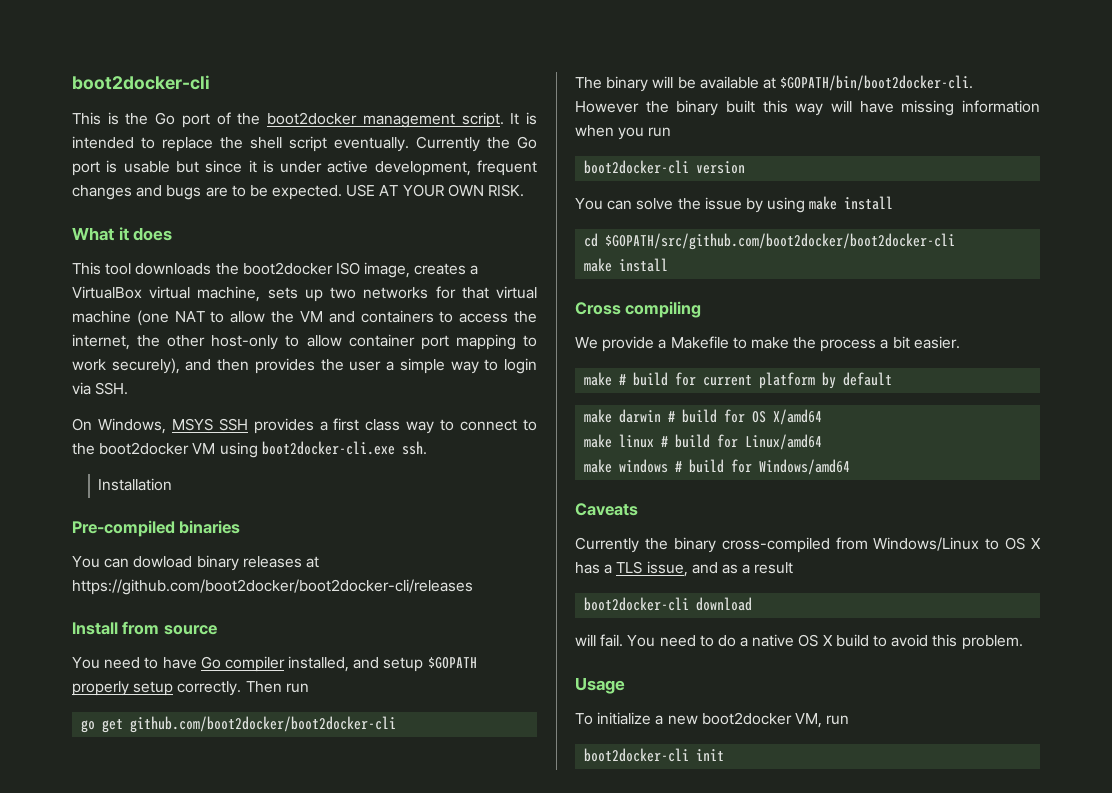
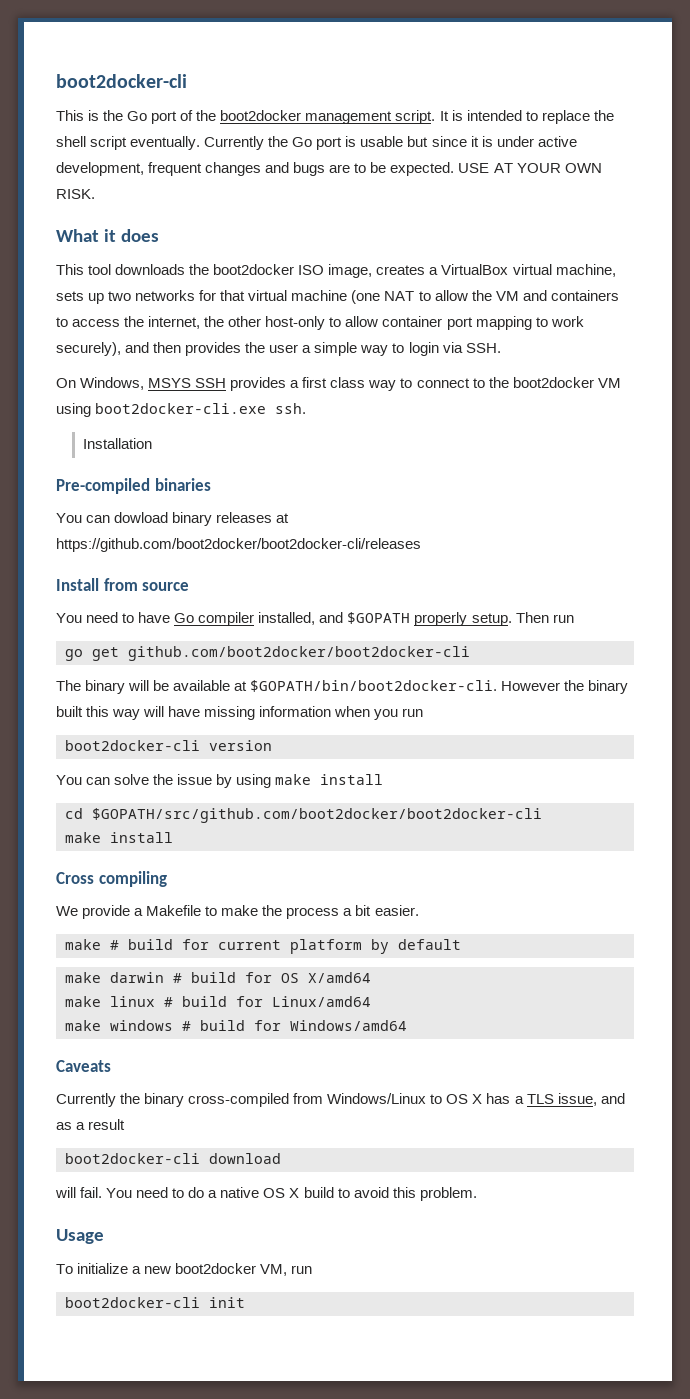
[383,657,424,672] setup -> (344, 617) none
[133,681,242,696] setup correctly. -> [471,613,512,626] setup.

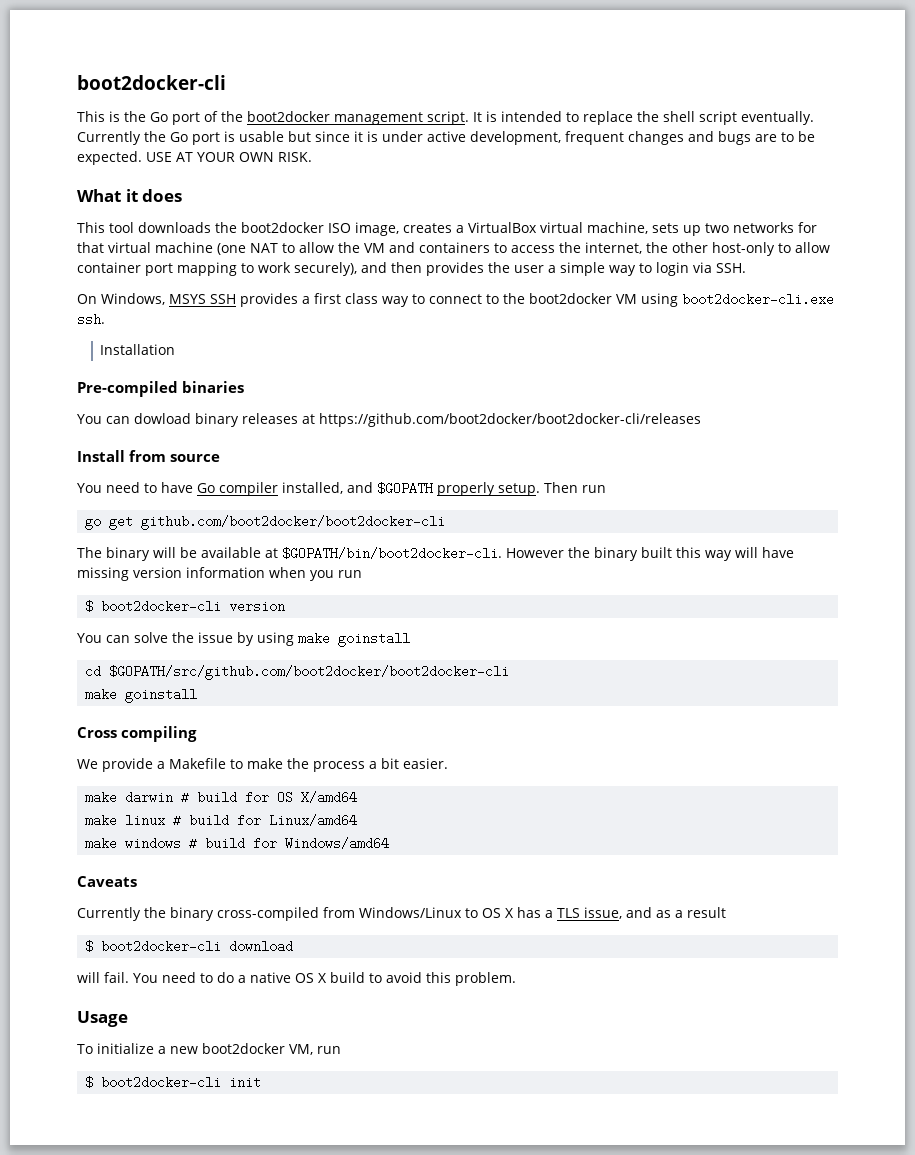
(256, 713) none -> [133,567,182,578] version
(424, 712) none -> [85,600,94,613] $
[320,774,384,785] install -> [338,632,410,647] goinstall
[110,832,173,843] install -> [125,688,198,703] goinstall
[65,939,461,954] // make # build for current platform by default -> (448, 763) none
(126, 1124) none -> [85,940,94,953] $
(313, 1269) none -> [85,1076,94,1089] $

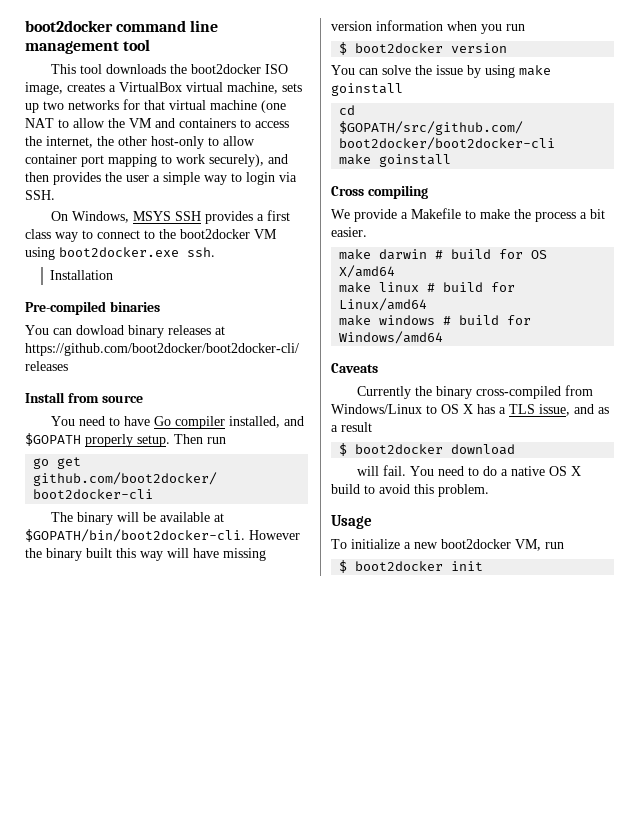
[77,75,226,90] [77,111,814,125] [77,131,815,145] [77,151,312,165] [77,189,183,202] boot2docker-cli // This is the Go port of the boot2docker management script. It is intended to replace the shell script eventually. Currently the Go port is usable but since it is under active development, frequent changes and bugs are to be expected. USE AT YOUR OWN RISK. // What it does -> [25,20,219,32] [25,39,151,54] boot2docker command line management tool
[682,293,834,306] boot2docker-cli.exe -> [59,247,179,257] boot2docker.exe
[101,600,222,613] boot2docker-cli -> [355,43,444,53] boot2docker
[101,940,222,953] boot2docker-cli -> [355,444,444,454] boot2docker
[101,1076,222,1089] boot2docker-cli -> [355,561,444,571] boot2docker

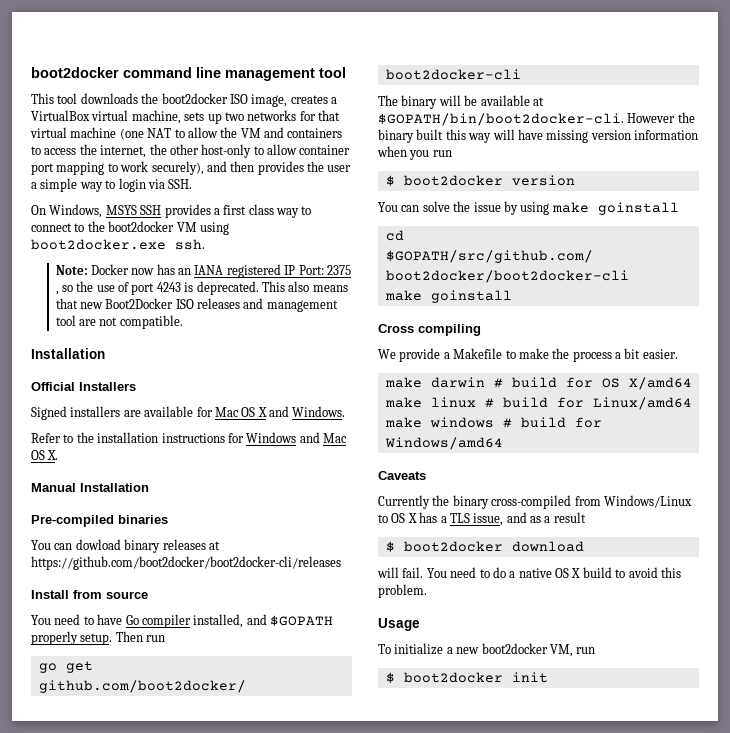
(215, 252) none -> [55,264,351,278] [55,281,348,295] [55,298,338,312] [55,315,183,329] [31,348,105,359] [31,382,136,391] [31,406,346,420] [31,432,347,443] [31,450,59,460] [31,483,76,492] Note: Docker now has an IANA registered IP Port: 2375 , so the use of port 4243 is deprecated. This also means that new Boot2Docker ISO releases and management tool are not compatible. // Installation // Official Installers // Signed installers are available for Mac OS X and Windows. // Refer to the installation instructions for Windows and Mac OS X. // Manual

